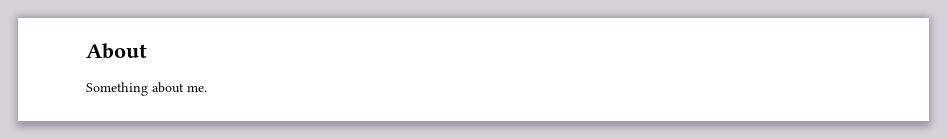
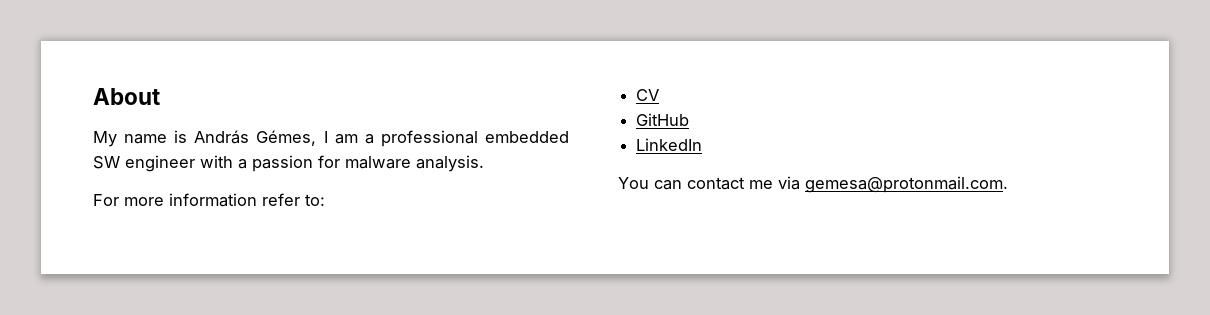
[86,82,207,96] Something about me. -> [93,130,569,147] [93,155,484,172] [93,193,325,207] [636,89,660,101] [636,113,690,126] [636,138,703,151] [618,176,1008,193] My name is András Gémes, I am a professional embedded SW engineer with a passion for malware analysis. // For more information refer to: // CV // GitHub // LinkedIn // You can contact me via gemesa@protonmail.com.

